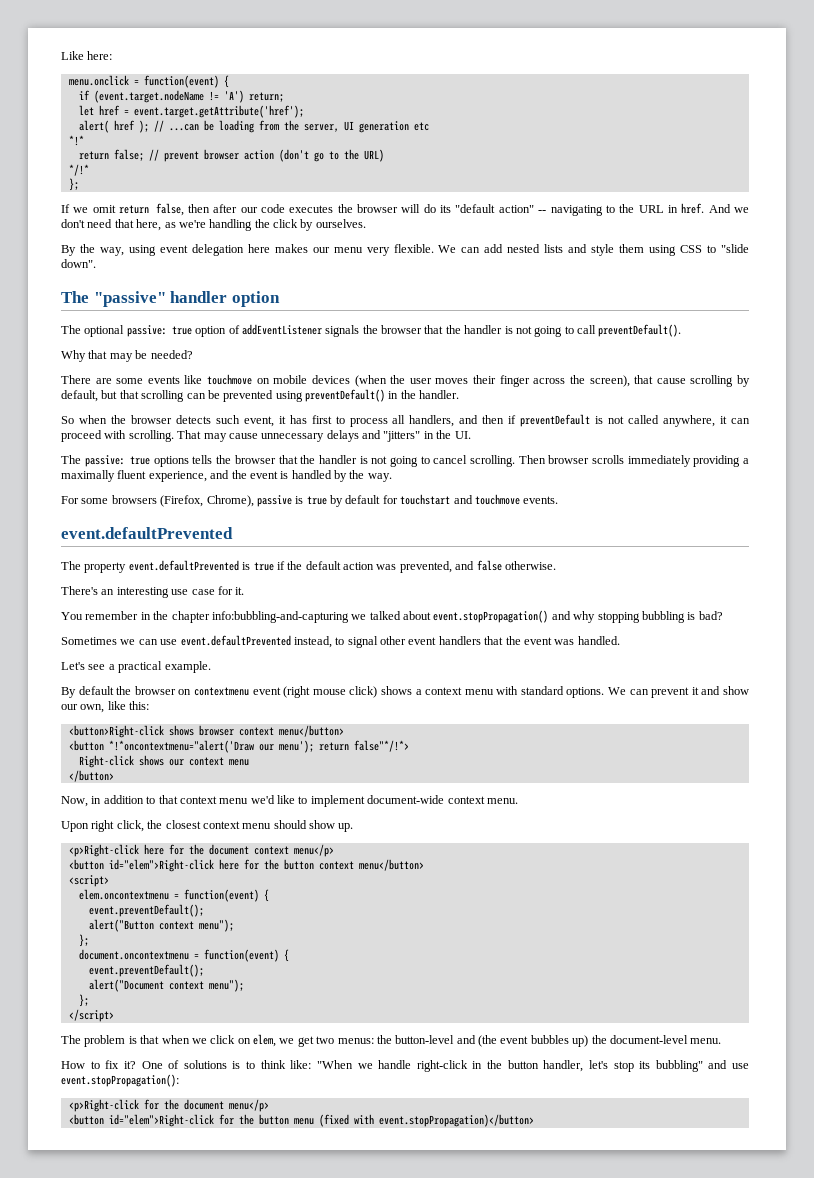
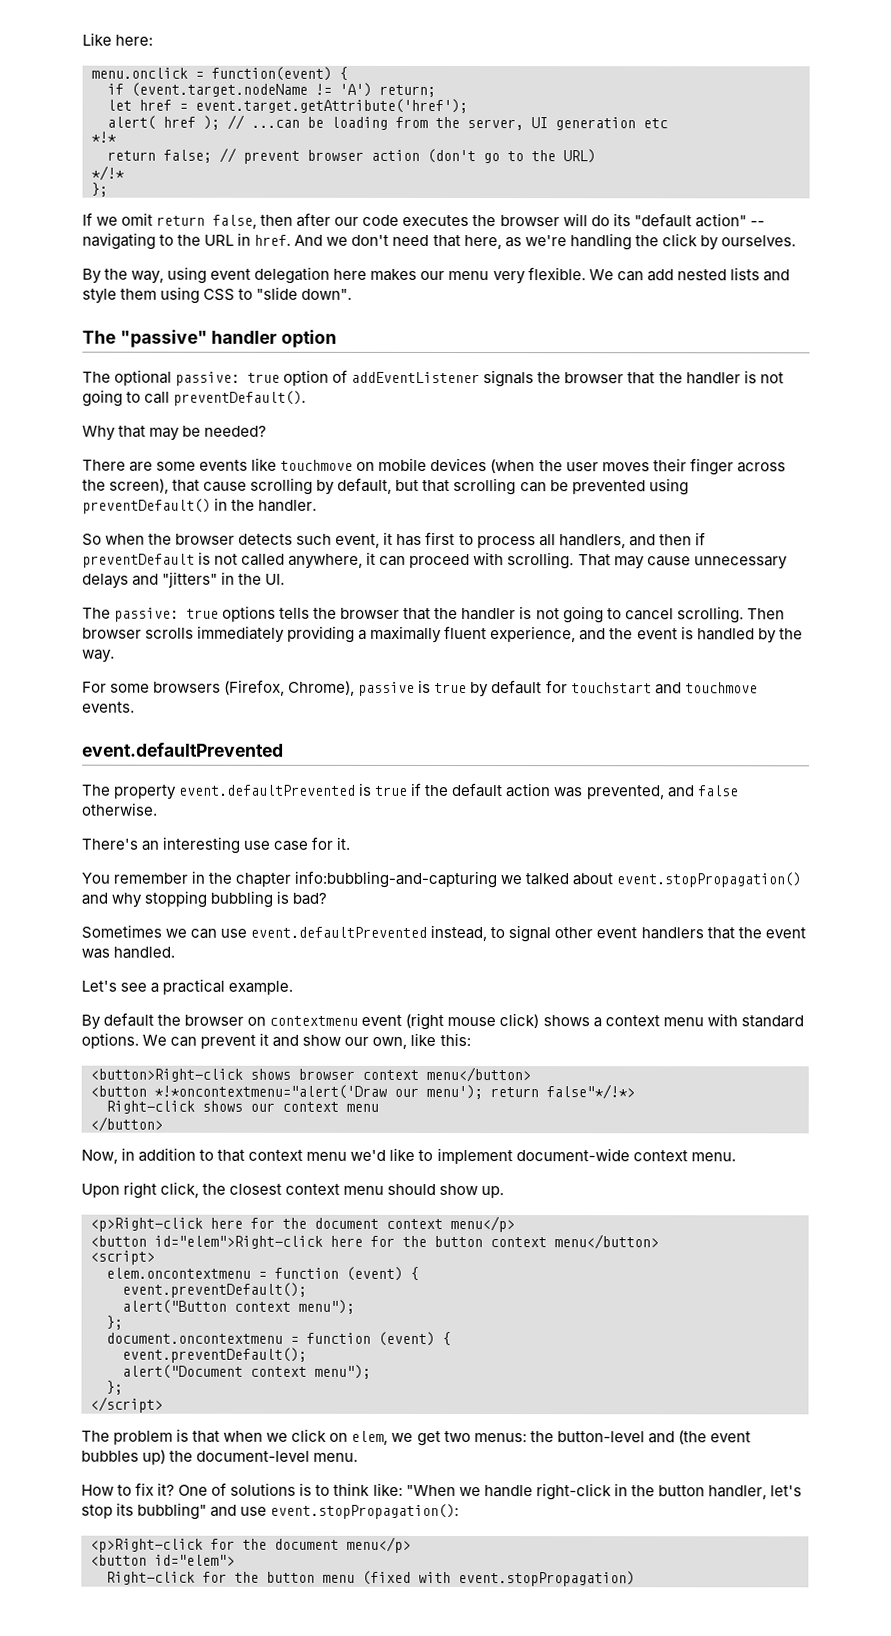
[183,889,259,902] function(event) -> [274,1266,403,1281] function (event)
[203,949,279,962] function(event) -> [306,1331,435,1346] function (event)
[108,1114,214,1127] id="elem">Right-click -> [154,1554,235,1566] [106,1571,195,1585] id="elem"> // Right-click
[378,1114,534,1127] event.stopPropagation)</button> -> [458,1571,635,1587] event.stopPropagation)

